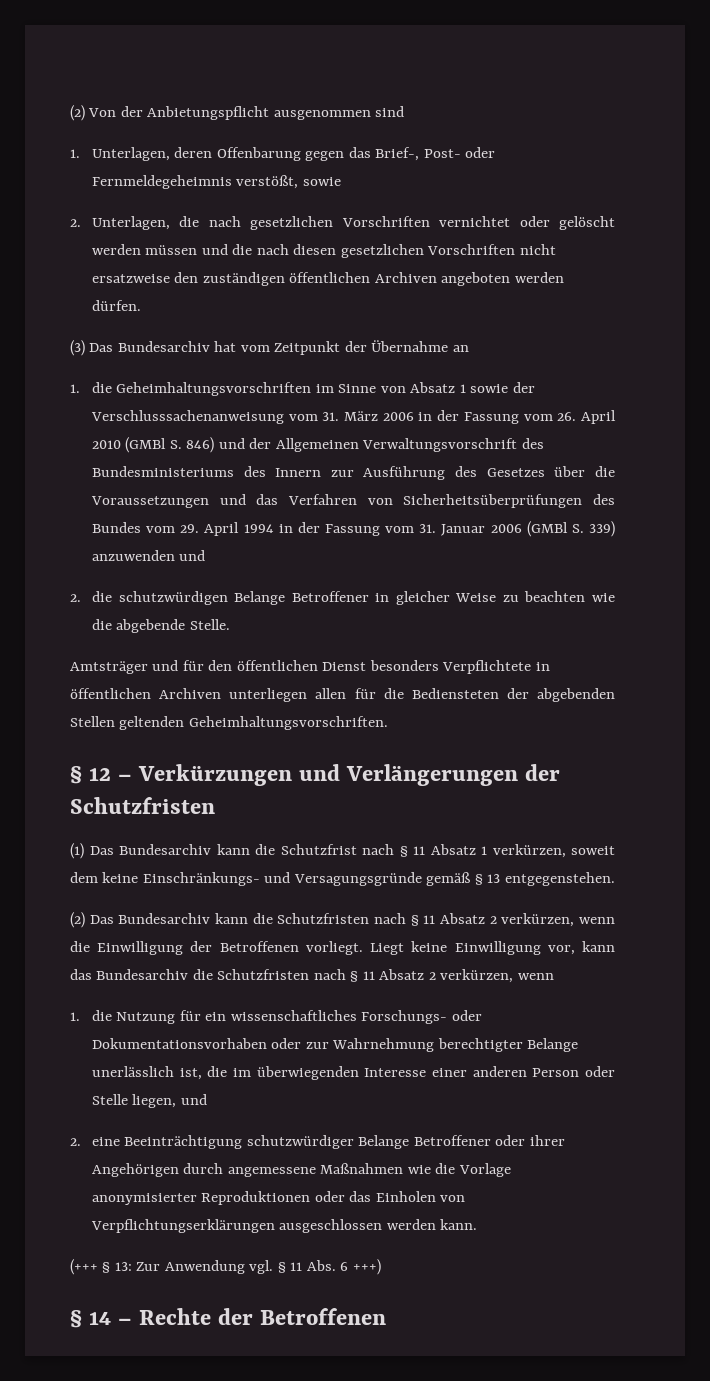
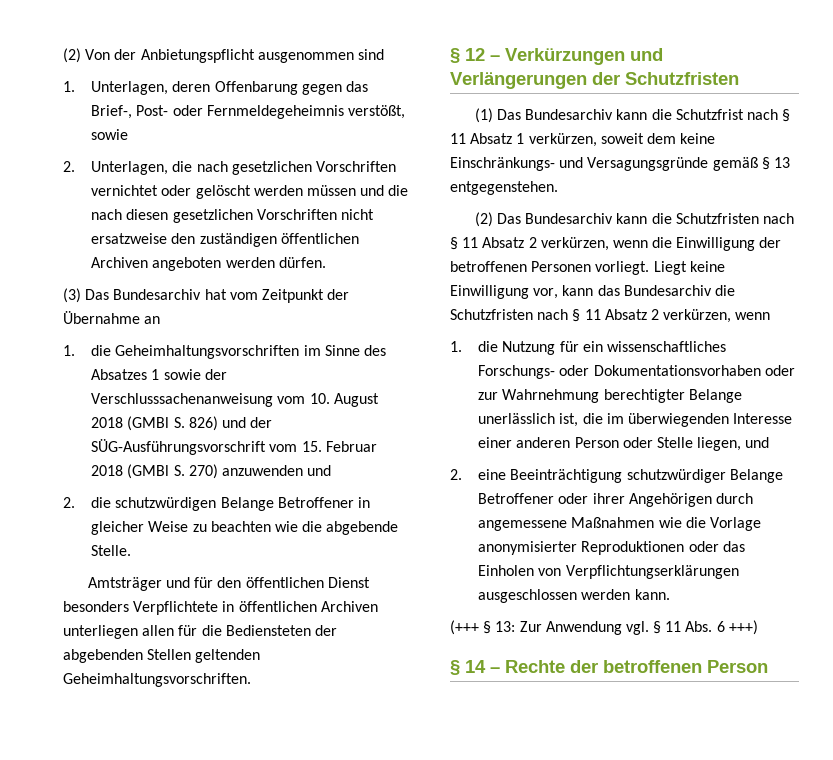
[380,382,456,393] von Absatz -> [363,345,386,356] [91,369,148,380] des Absatzes
[322,410,617,424] [91,437,215,453] 31. März 2006 in der Fassung vom 26. April 2010 (GMBl S. 846) -> [309,393,379,407] [91,416,218,431] 10. August 2018 (GMBl S. 826)
[275,438,544,452] [91,466,615,480] [90,494,615,508] [91,521,616,537] Allgemeinen Verwaltungsvorschrift des Bundesministeriums des Innern zur Ausführung des Gesetzes über die Voraussetzungen und das Verfahren von Sicherheitsüberprüfungen des Bundes vom 29. April 1994 in der Fassung vom 31. Januar 2006 (GMBl S. 339) -> [91,439,377,455] [91,464,218,479] SÜG-Ausführungsvorschrift vom 15. Februar 2018 (GMBl S. 270)
[219,941,299,952] Betroffenen -> [450,261,592,272] betroffenen Personen
[260,1308,387,1325] Betroffenen -> [603,660,768,673] betroffenen Person

